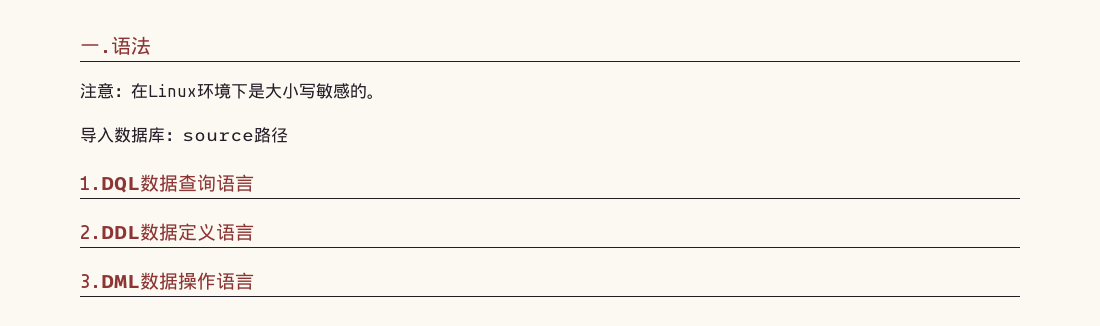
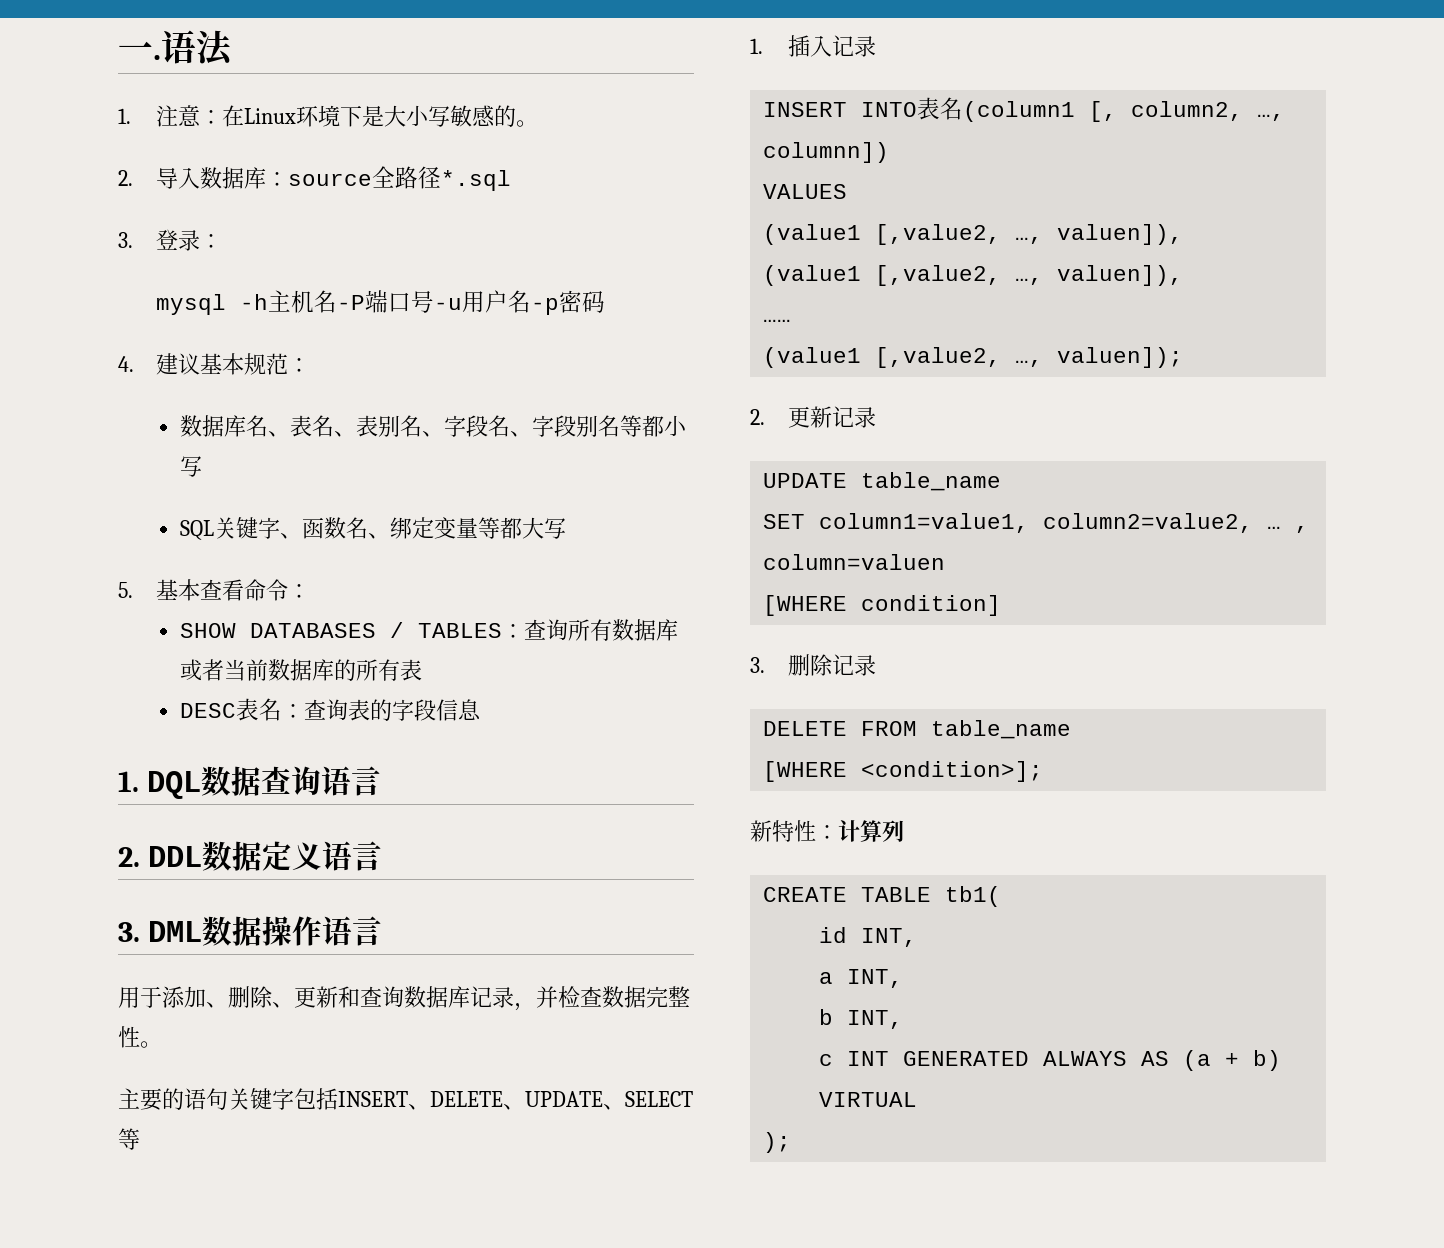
(151, 45) none -> [118,108,131,124] 1.
(384, 96) none -> [118,170,133,186] 2.
(254, 137) none -> [371,166,395,188] 全
[80,176,140,193] // 1.DQL -> [440,170,511,191] [118,229,222,251] [155,290,605,315] [118,353,310,375] [179,415,687,437] [179,456,202,477] [179,517,566,540] [118,579,310,601] [179,619,678,641] [179,659,422,681] [179,698,481,721] [118,771,201,799] *.sql // 3.登录： // mysql -h主机名-P端口号-u用户名-p密码 // 4.建议基本规范： // 数据库名、表名、表别名、字段名、字段别名等都小写 // SQL关键字、函数名、绑定变量等都大写 // 5.基本查看命令： // SHOW DATABASES / TABLES：查询所有数据库或者当前数据库的所有表 // DESC表名：查询表的字段信息 // 1. DQL
[80,225,140,239] 2.DDL -> [118,846,202,867] 2. DDL
[80,274,140,288] 3.DML -> [118,921,202,942] 3. DML
(254, 281) none -> [118,986,690,1011] [118,1026,162,1048] [118,1088,693,1111] [118,1128,140,1150] [750,35,876,57] [763,97,1286,122] [763,142,890,163] [763,184,848,199] [763,224,1184,245] [763,265,1184,286] [763,319,792,322] [763,347,1184,368] [750,406,876,428] [763,472,1002,491] [763,513,1310,533] [763,554,946,570] [763,595,1002,616] [750,654,876,676] [763,720,1072,739] [763,761,1044,782] [750,820,904,842] [763,886,1002,907] [819,927,918,947] [819,969,904,988] [819,1009,904,1029] [819,1050,1282,1071] [819,1092,918,1107] [763,1132,792,1153] // 用于添加、删除、更新和查询数据库记录，并检查数据完整性。 // 主要的语句关键字包括INSERT、DELETE、UPDATE、SELECT等 // 1.插入记录 // INSERT INTO表名(column1 [, column2, …, columnn]) // VALUES // (value1 [,value2, …, valuen]), // (value1 [,value2, …, valuen]), // …… // (value1 [,value2, …, valuen]); // 2.更新记录 // UPDATE table_name // SET column1=value1, column2=value2, … , column=valuen // [WHERE condition] // 3.删除记录 // DELETE FROM table_name // [WHERE <condition>]; // 新特性：计算列 // CREATE TABLE tb1( // id INT, // a INT, // b INT, // c INT GENERATED ALWAYS AS (a + b) VIRTUAL // );

